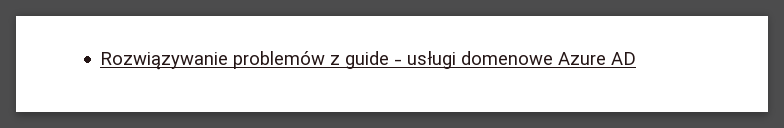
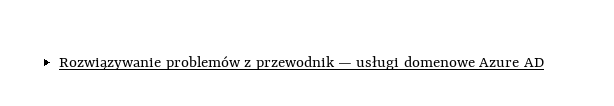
[345,51,403,69] guide - -> [255,56,352,70] przewodnik —

